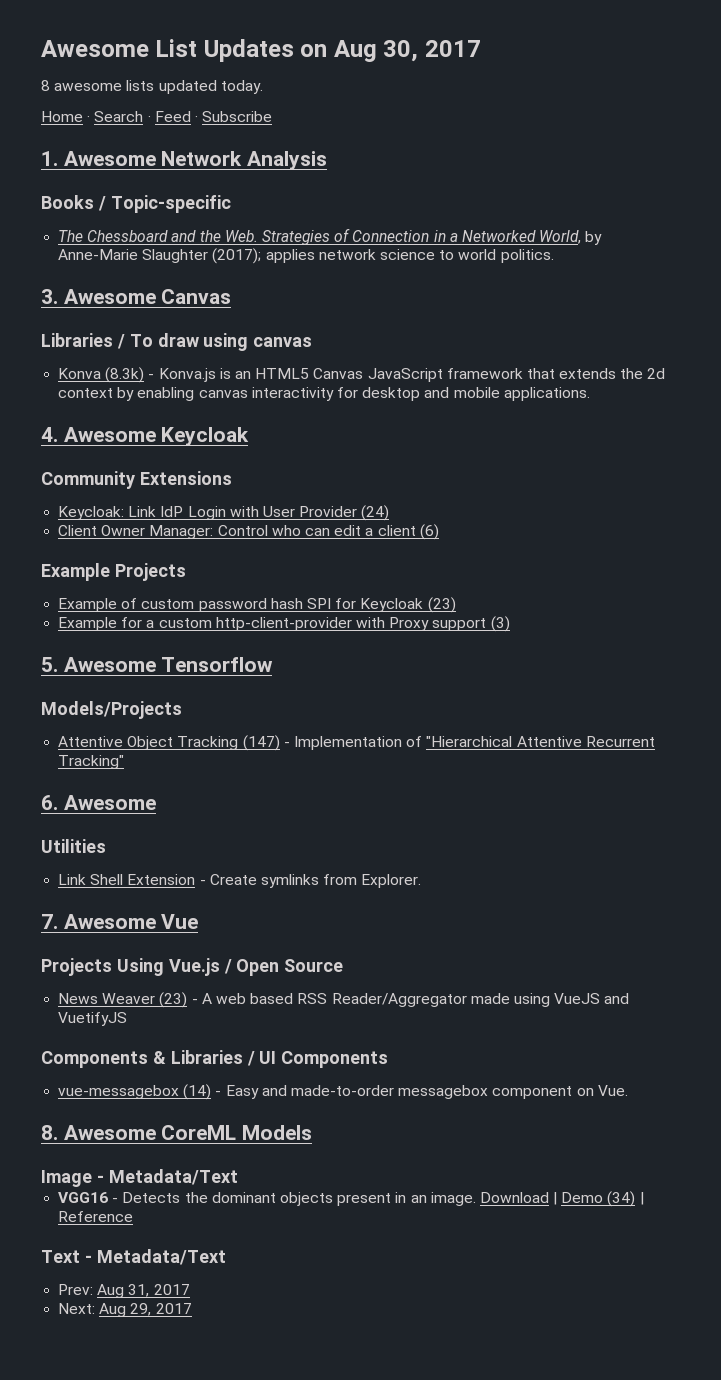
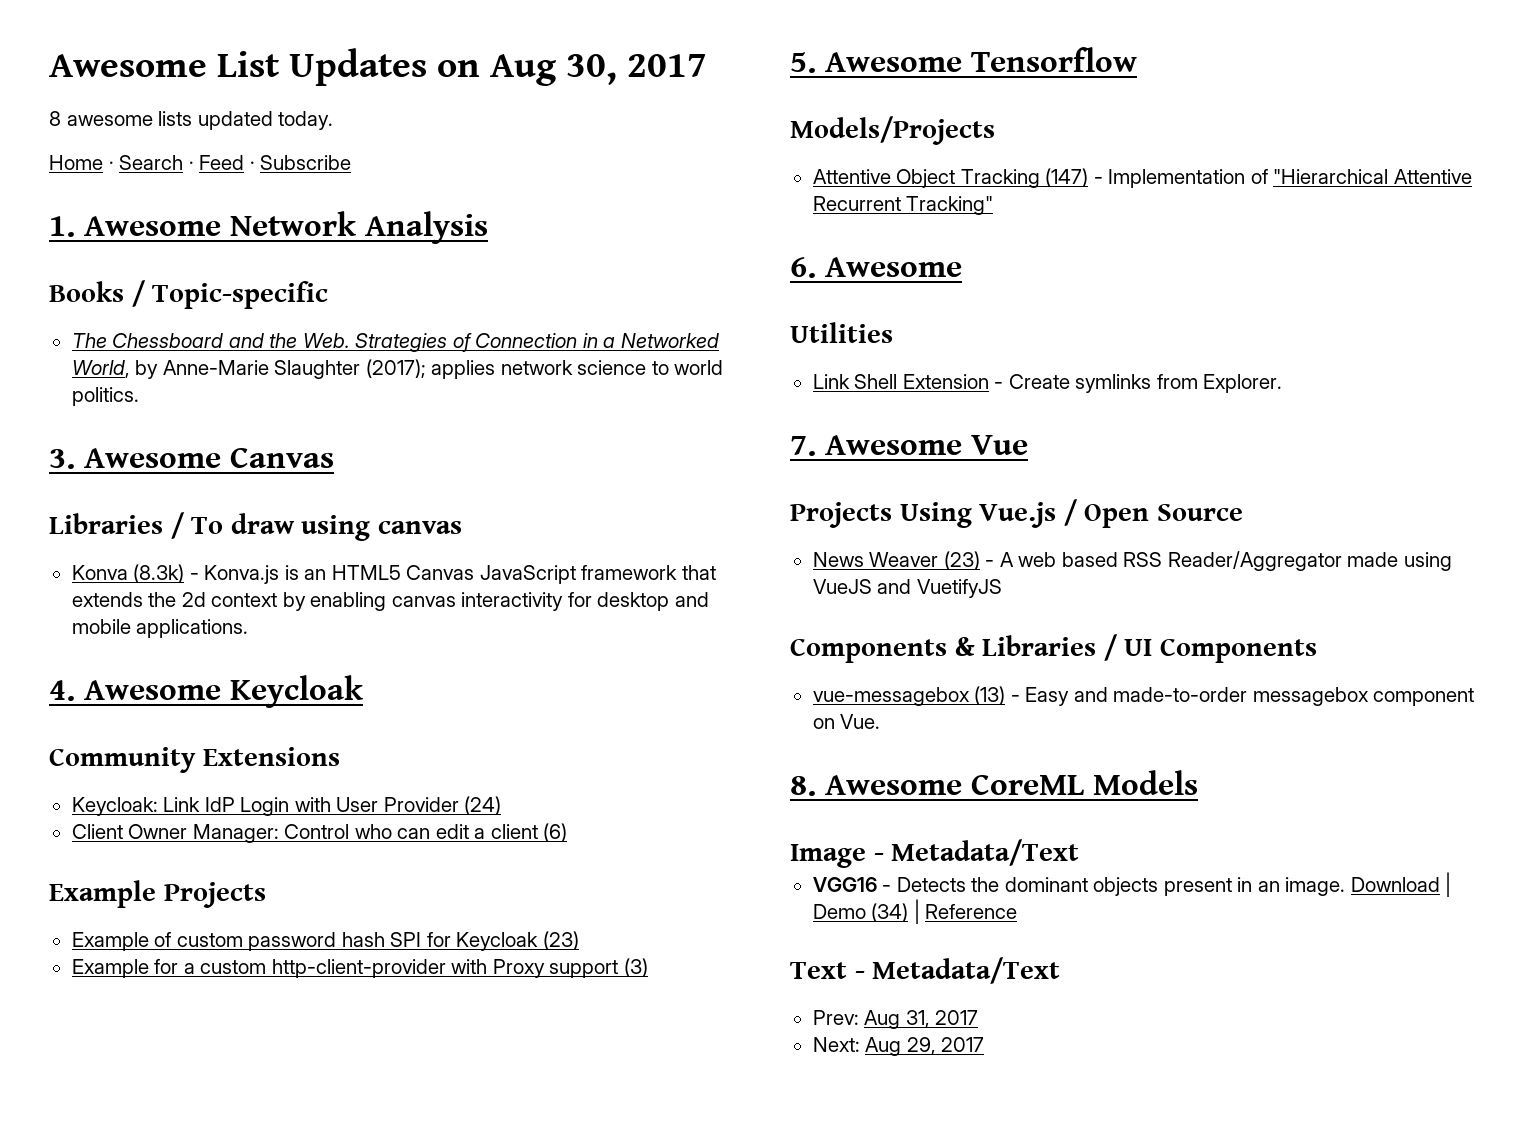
[183,1084,212,1100] (14) -> [974,686,1006,705] (13)

